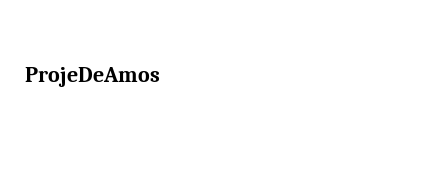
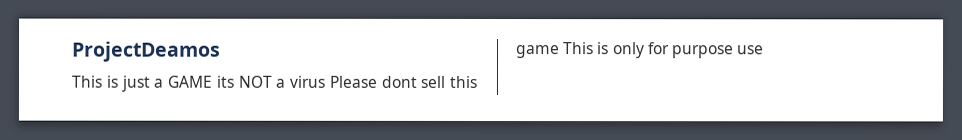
[25,67,160,87] ProjeDeAmos -> [72,41,221,62] [71,75,477,92] [516,42,765,59] ProjectDeamos // This is just a GAME its NOT a virus Please dont sell this game This is only for purpose use

